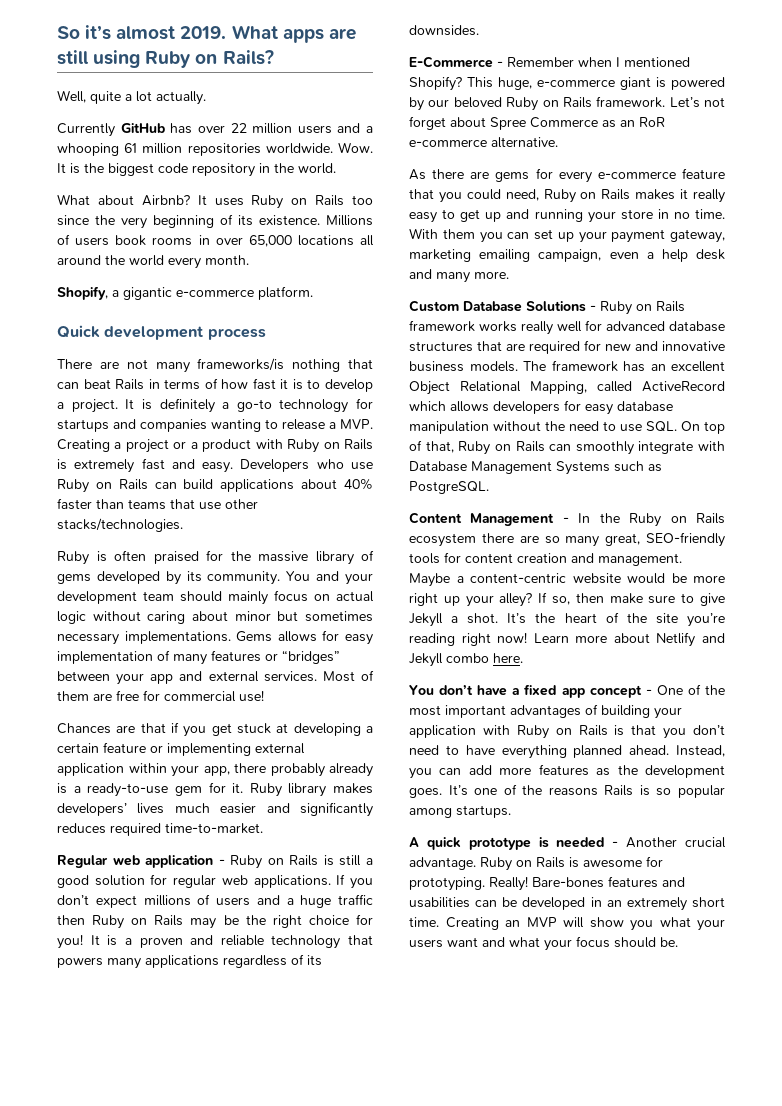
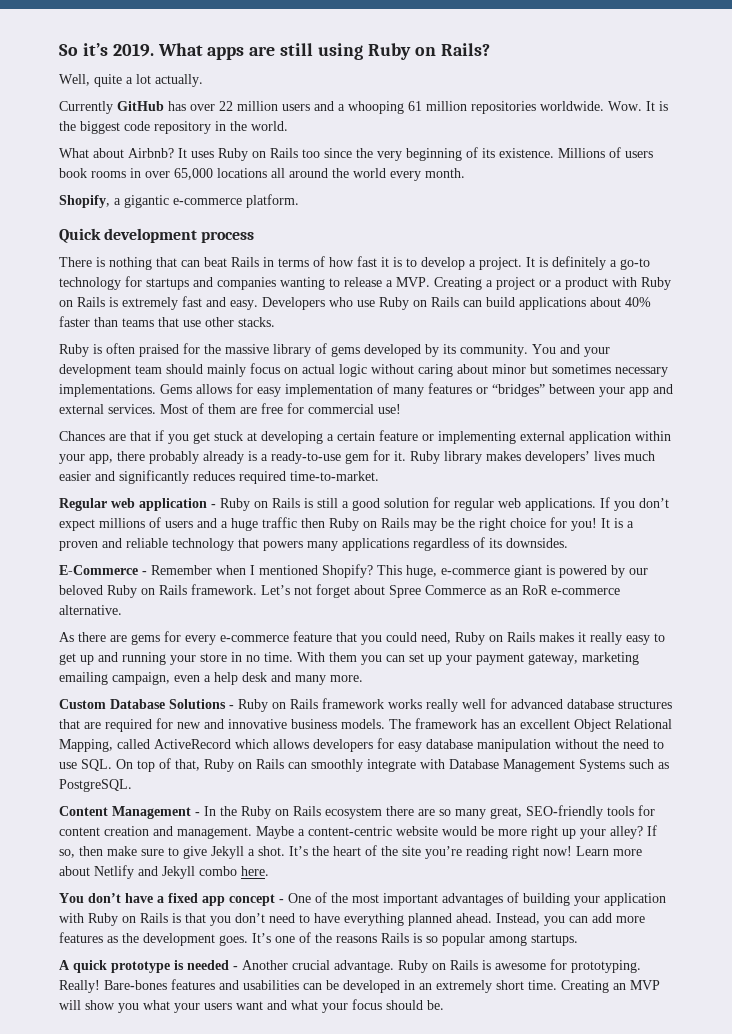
[116,26,176,40] almost -> (108, 49) none
[99,358,285,373] are not many frameworks/is -> [96,257,105,267] is
[57,518,183,532] stacks/technologies. -> [238,317,275,327] stacks.

